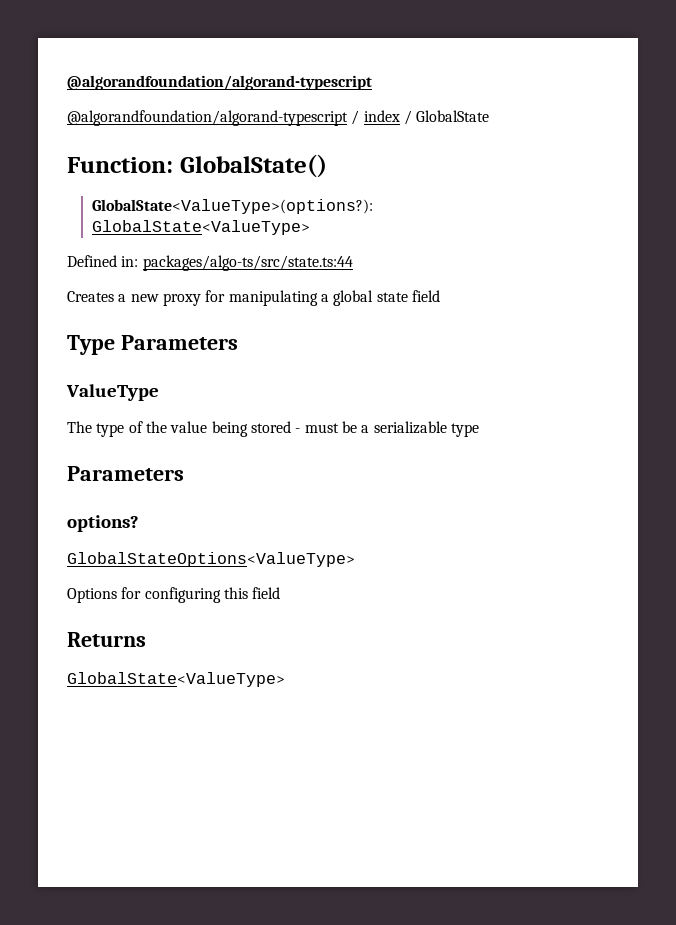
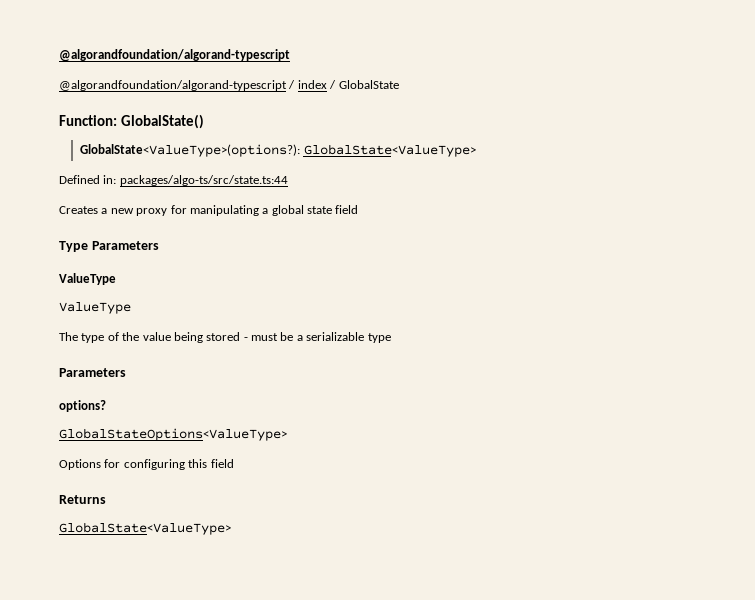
(159, 392) none -> [59,302,131,314] // ValueType

